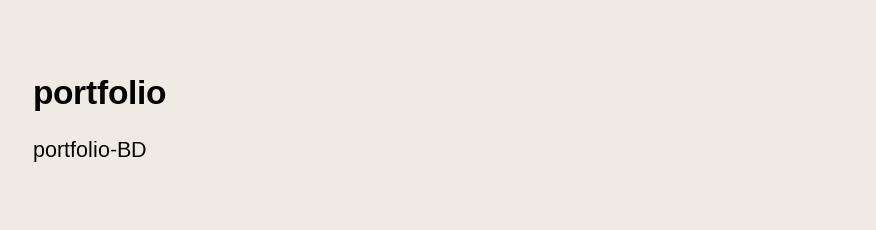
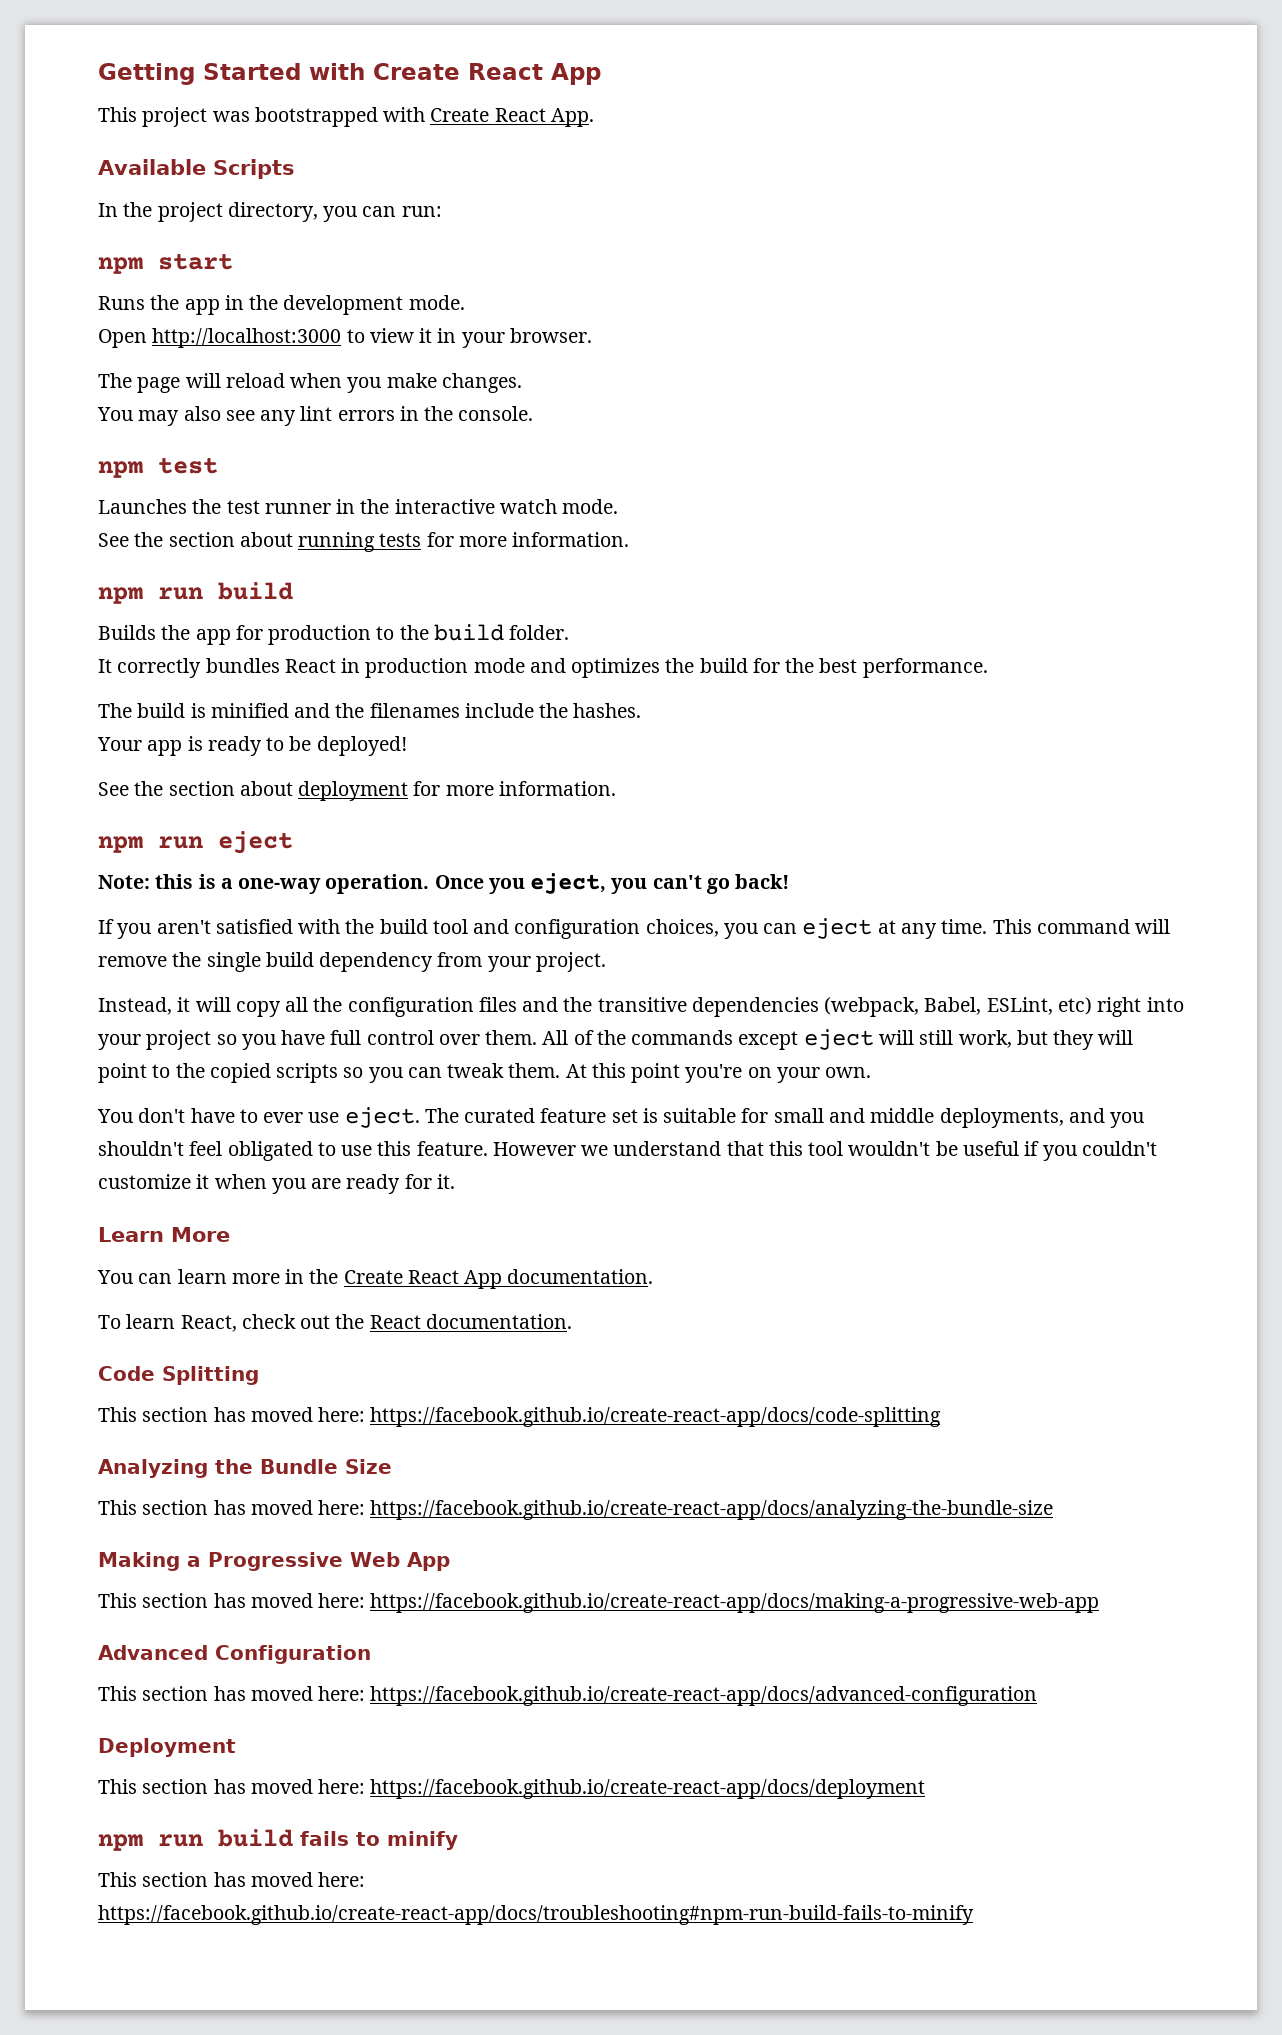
[33,80,166,111] [33,141,147,162] portfolio // portfolio-BD -> [98,63,601,85] [98,107,594,127] [98,159,295,179] [98,202,442,222] [98,253,233,274] [98,295,465,315] [98,328,592,348] [98,373,522,393] [97,406,534,426] [98,457,218,478] [98,499,619,514] [98,532,630,552] [98,582,293,604] [98,624,570,645] [98,658,988,678] [98,703,642,718] [97,736,407,756] [98,781,616,801] [98,831,293,854] [98,873,790,894] [98,918,1171,939] [98,952,606,972] [98,997,1184,1017] [98,1029,1134,1050] [98,1063,872,1083] [97,1107,1145,1128] [98,1141,1157,1161] [98,1174,455,1194] [98,1227,230,1242] [97,1269,654,1289] [98,1314,572,1332] [98,1366,259,1385] [98,1407,942,1427] [98,1459,392,1478] [98,1500,1054,1520] [98,1552,450,1571] [98,1593,1100,1613] [98,1645,371,1664] [98,1686,1038,1706] [98,1738,236,1757] [98,1779,926,1799] [98,1829,458,1851] [98,1872,366,1887] [98,1905,974,1925] Getting Started with Create React App // This project was bootstrapped with Create React App. // Available Scripts // In the project directory, you can run: // npm start // Runs the app in the development mode. // Open http://localhost:3000 to view it in your browser. // The page will reload when you make changes. // You may also see any lint errors in the console. // npm test // Launches the test runner in the interactive watch mode. // See the section about running tests for more information. // npm run build // Builds the app for production to the build folder. // It correctly bundles React in production mode and optimizes the build for the best performance. // The build is minified and the filenames include the hashes. // Your app is ready to be deployed! // See the section about deployment for more information. // npm run eject // Note: this is a one-way operation. Once you eject, you can't go back! // If you aren't satisfied with the build tool and configuration choices, you can eject at any time. This command will remove the single build dependency from your project. // Instead, it will copy all the configuration files and the transitive dependencies (webpack, Babel, ESLint, etc) right into your project so you have full control over them. All of the commands except eject will still work, but they will point to the copied scripts so you can tweak them. At this point you're on your own. // You don't have to ever use eject. The curated feature set is suitable for small and middle deployments, and you shouldn't feel obligated to use this feature. However we understand that this tool wouldn't be useful if you couldn't customize it when you are ready for it. // Learn More // You can learn more in the Create React App documentation. // To learn React, check out the React documentation. // Code Splitting // This section has moved here: https://facebook.github.io/create-react-app/docs/code-splitting // Analyzing the Bundle Size // This section has moved here: https://facebook.github.io/create-react-app/docs/analyzing-the-bundle-size // Making a Progressive Web App // This section has moved here: https://facebook.github.io/create-react-app/docs/making-a-progressive-web-app // Advanced Configuration // This section has moved here: https://facebook.github.io/create-react-app/docs/advanced-configuration // Deployment // This section has moved here: https://facebook.github.io/create-react-app/docs/deployment // npm run build fails to minify // This section has moved here: https://facebook.github.io/create-react-app/docs/troubleshooting#npm-run-build-fails-to-minify

